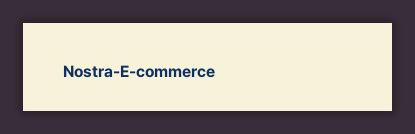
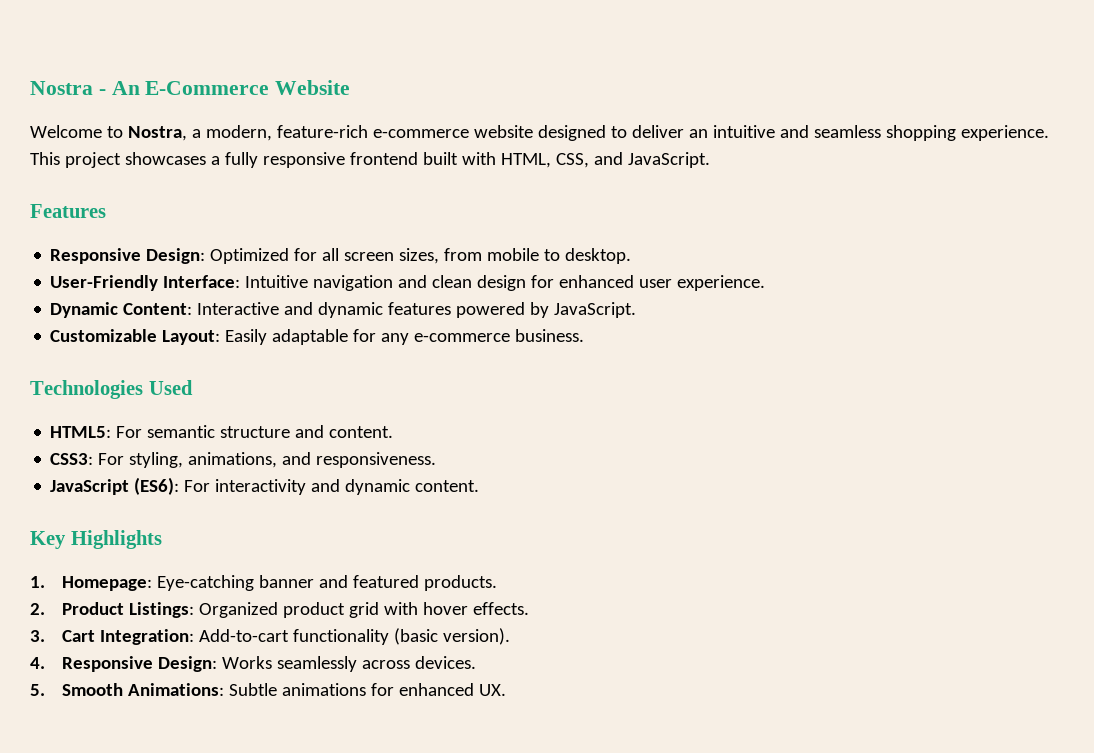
[63,65,215,78] Nostra-E-commerce -> [30,80,351,95] [30,125,1049,141] [30,152,710,168] [30,204,106,218] [50,248,632,264] [50,275,766,291] [50,302,637,318] [50,329,585,345] [30,380,193,399] [50,425,394,438] [50,452,437,468] [50,477,480,495] [30,530,162,549] [30,575,498,591] [30,602,530,618] [30,628,511,645] [30,656,477,672] [30,683,507,696] Nostra - An E-Commerce Website // Welcome to Nostra, a modern, feature-rich e-commerce website designed to deliver an intuitive and seamless shopping experience. This project showcases a fully responsive frontend built with HTML, CSS, and JavaScript. // Features // Responsive Design: Optimized for all screen sizes, from mobile to desktop. // User-Friendly Interface: Intuitive navigation and clean design for enhanced user experience. // Dynamic Content: Interactive and dynamic features powered by JavaScript. // Customizable Layout: Easily adaptable for any e-commerce business. // Technologies Used // HTML5: For semantic structure and content. // CSS3: For styling, animations, and responsiveness. // JavaScript (ES6): For interactivity and dynamic content. // Key Highlights // 1. Homepage: Eye-catching banner and featured products. // 2. Product Listings: Organized product grid with hover effects. // 3. Cart Integration: Add-to-cart functionality (basic version). // 4. Responsive Design: Works seamlessly across devices. // 5. Smooth Animations: Subtle animations for enhanced UX.

